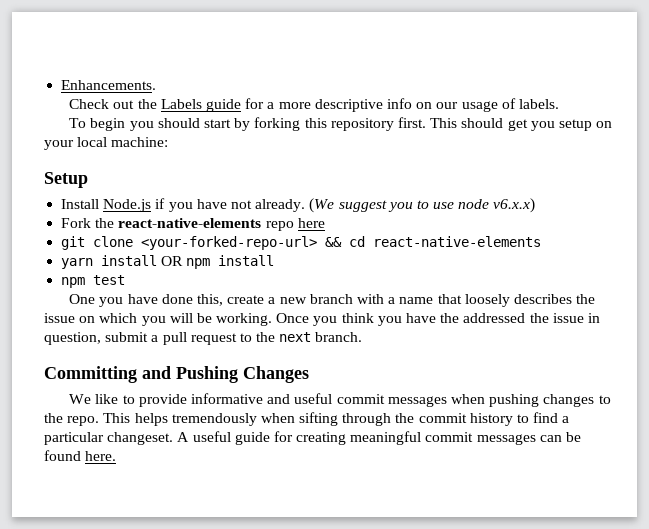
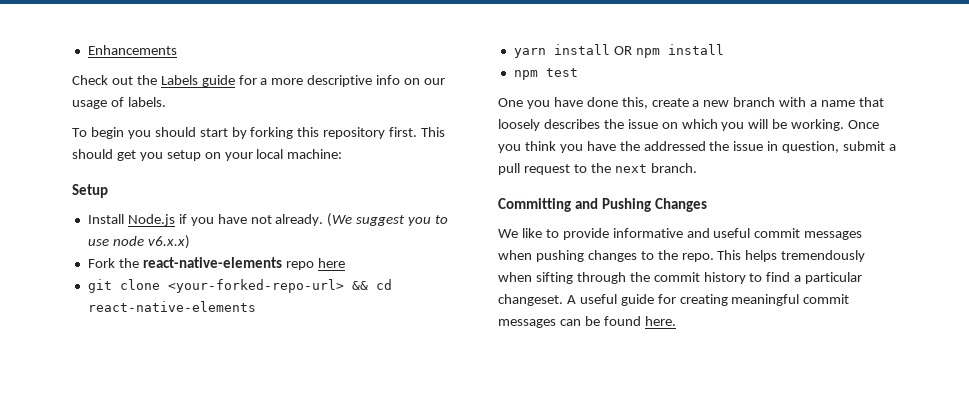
[61,80,157,90] Enhancements. -> [87,45,177,55] Enhancements

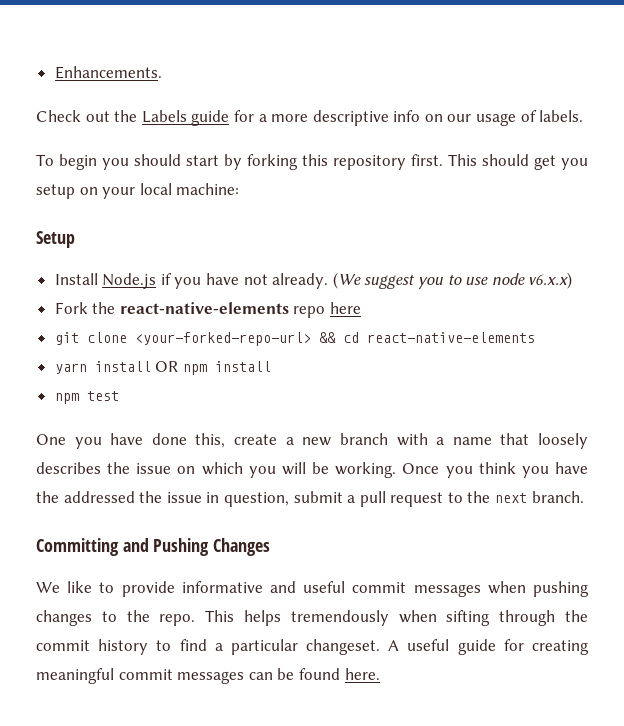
[87,45,177,55] Enhancements -> [54,66,162,79] Enhancements.

